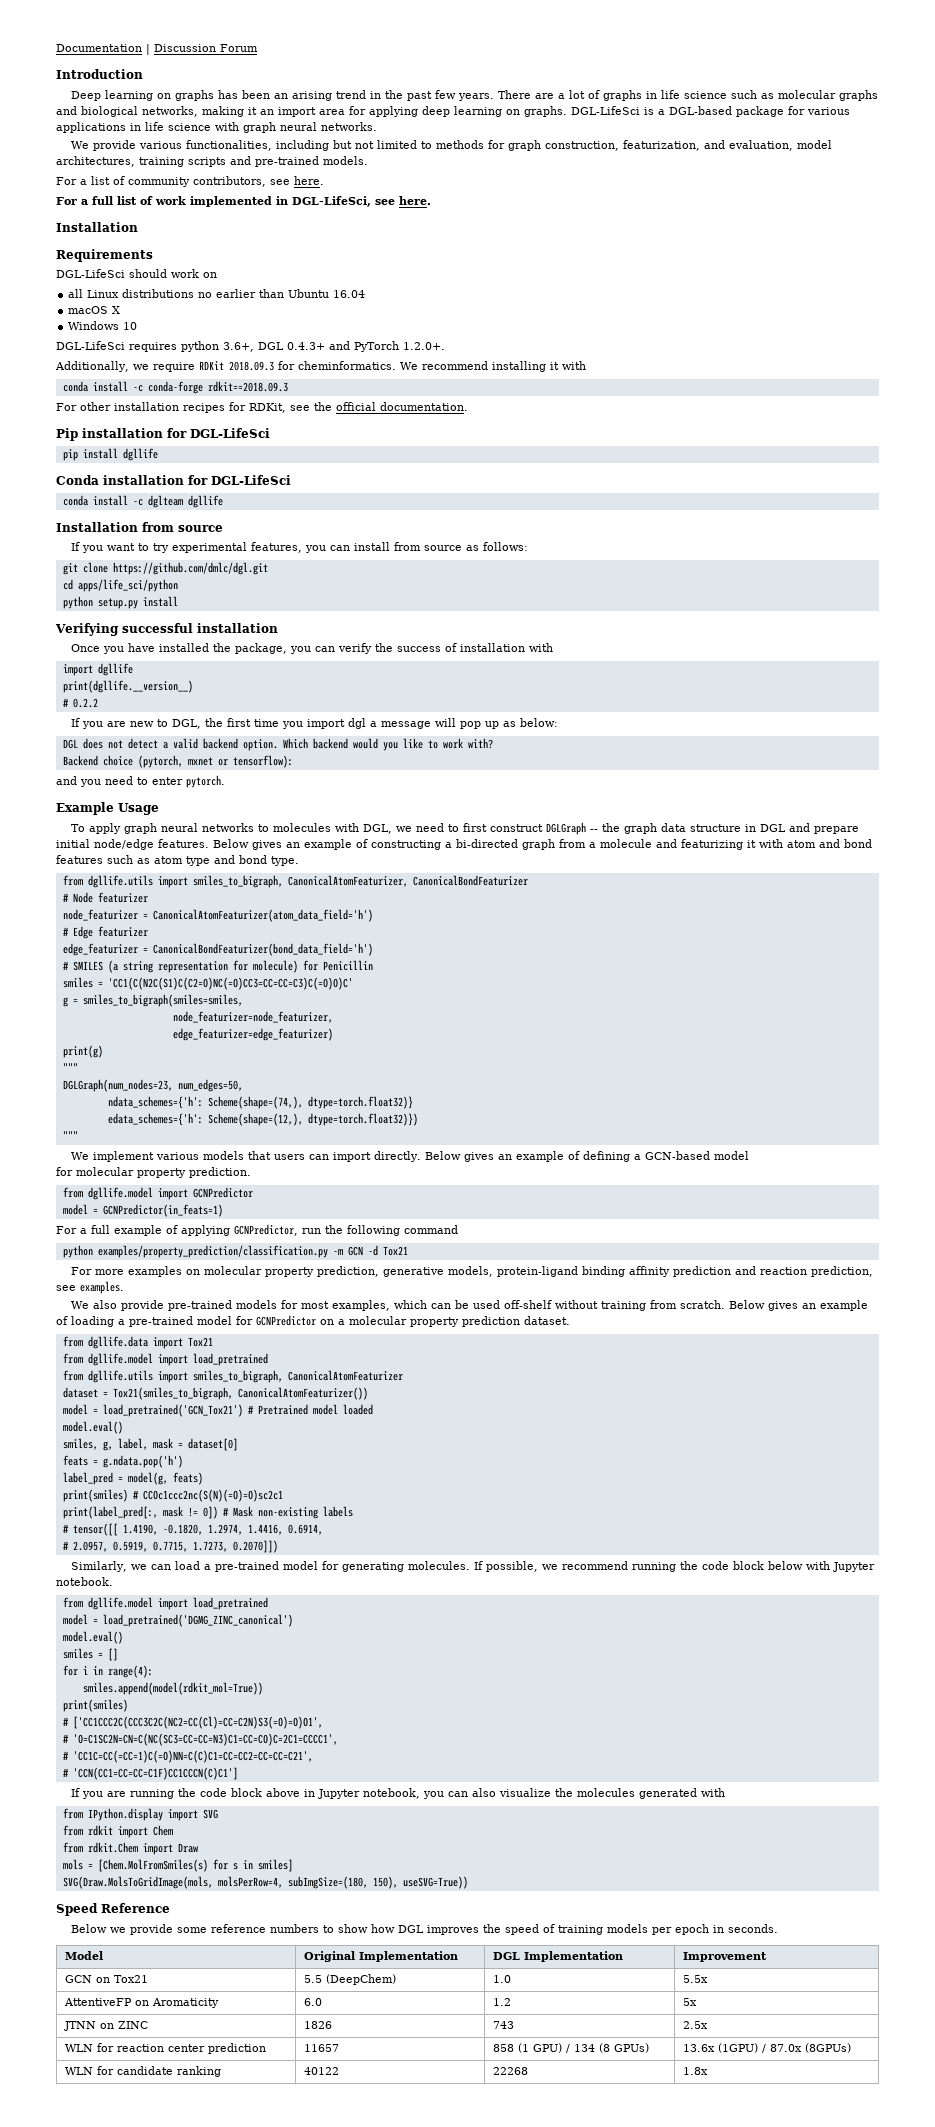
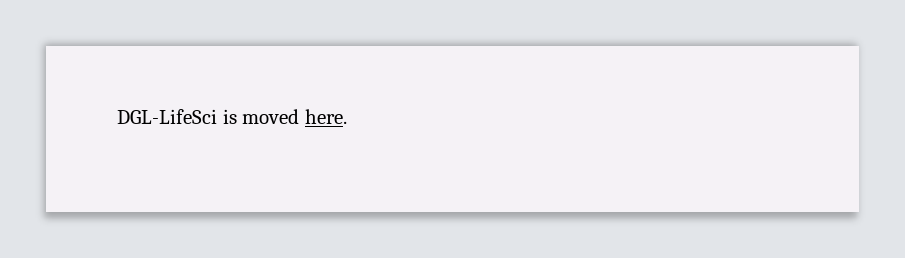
[56,44,258,55] [56,69,143,79] [70,90,878,101] [56,106,850,117] [56,122,377,133] [70,140,832,151] [56,156,368,167] [56,176,324,187] [56,196,431,207] [56,222,138,232] [56,249,153,262] [56,269,217,278] [68,289,366,298] [68,306,121,314] [68,321,138,330] [56,341,445,352] [55,361,586,372] [62,381,288,394] [56,402,468,413] [56,428,270,441] [62,448,158,461] [56,475,291,485] [62,495,223,508] [56,522,223,532] [70,542,528,553] [62,562,268,575] [62,579,178,592] [62,596,178,609] [55,623,278,636] [70,643,553,654] [62,663,133,676] [62,680,193,693] [62,698,98,708] [70,718,558,729] [62,738,493,751] [62,755,293,768] [56,775,225,788] [56,802,159,815] [70,822,859,835] [56,839,872,850] [56,855,299,866] [62,875,528,888] [62,892,148,903] [62,909,373,922] [62,926,148,939] [62,943,373,956] [62,960,373,973] [62,977,353,990] [62,994,243,1007] [172,1011,333,1023] [172,1028,333,1041] [62,1045,103,1058] [62,1063,78,1072] [62,1079,243,1092] [107,1096,413,1109] [107,1113,418,1126] [62,1131,78,1140] [70,1151,749,1162] [56,1167,251,1178] [62,1187,253,1200] [62,1204,223,1217] [56,1224,458,1236] [62,1245,408,1258] [70,1266,873,1277] [56,1281,124,1294] [70,1300,868,1311] [56,1315,570,1327] [62,1336,213,1349] [62,1353,268,1366] [62,1370,403,1383] [62,1387,368,1400] [62,1404,373,1417] [62,1421,123,1434] [62,1438,238,1451] [62,1455,183,1468] [62,1472,203,1485] [62,1489,283,1502] [62,1506,353,1519] [62,1523,323,1536] [62,1540,278,1553] [70,1561,875,1572] [56,1577,113,1586] [62,1597,268,1610] [62,1614,293,1627] [62,1631,123,1644] [62,1648,118,1661] [62,1665,153,1678] [82,1682,263,1695] [62,1699,128,1712] [62,1716,323,1729] [62,1733,338,1746] [62,1750,313,1763] [62,1767,238,1780] [70,1788,725,1799] [62,1808,218,1821] [62,1825,173,1838] [62,1842,198,1855] [62,1859,293,1872] [62,1876,468,1889] [56,1903,170,1916] [70,1924,778,1935] [64,1951,103,1960] [303,1951,458,1962] [492,1951,623,1962] [682,1952,767,1962] [64,1975,148,1983] [303,1974,396,1985] [492,1975,511,1983] [682,1975,708,1983] [63,1998,219,2008] [303,1998,322,2006] [492,1998,511,2006] [682,1998,697,2006] [63,2021,148,2031] [303,2021,332,2029] [492,2021,514,2029] [682,2021,708,2029] [64,2043,266,2054] [303,2044,339,2052] [492,2043,649,2053] [682,2043,851,2053] [64,2066,221,2077] [303,2067,339,2075] [492,2067,528,2075] [682,2067,708,2075] Documentation | Discussion Forum // Introduction // Deep learning on graphs has been an arising trend in the past few years. There are a lot of graphs in life science such as molecular graphs and biological networks, making it an import area for applying deep learning on graphs. DGL-LifeSci is a DGL-based package for various applications in life science with graph neural networks. // We provide various functionalities, including but not limited to methods for graph construction, featurization, and evaluation, model architectures, training scripts and pre-trained models. // For a list of community contributors, see here. // For a full list of work implemented in DGL-LifeSci, see here. // Installation // Requirements // DGL-LifeSci should work on // all Linux distributions no earlier than Ubuntu 16.04 // macOS X // Windows 10 // DGL-LifeSci requires python 3.6+, DGL 0.4.3+ and PyTorch 1.2.0+. // Additionally, we require RDKit 2018.09.3 for cheminformatics. We recommend installing it with // conda install -c conda-forge rdkit==2018.09.3 // For other installation recipes for RDKit, see the official documentation. // Pip installation for DGL-LifeSci // pip install dgllife // Conda installation for DGL-LifeSci // conda install -c dglteam dgllife // Installation from source // If you want to try experimental features, you can install from source as follows: // git clone https://github.com/dmlc/dgl.git // cd apps/life_sci/python // python setup.py install // Verifying successful installation // Once you have installed the package, you can verify the success of installation with // import dgllife // print(dgllife.__version__) // # 0.2.2 // If you are new to DGL, the first time you import dgl a message will pop up as below: // DGL does not detect a valid backend option. Which backend would you like to work with? // Backend choice (pytorch, mxnet or tensorflow): // and you need to enter pytorch. // Example Usage // To apply graph neural networks to molecules with DGL, we need to first construct DGLGraph -- the graph data structure in DGL and prepare initial node/edge features. Below gives an example of constructing a bi-directed graph from a molecule and featurizing it with atom and bond features such as atom type and bond type. // from dgllife.utils import smiles_to_bigraph, CanonicalAtomFeaturizer, CanonicalBondFeaturizer // # Node featurizer // node_featurizer = CanonicalAtomFeaturizer(atom_data_field='h') // # Edge featurizer // edge_featurizer = CanonicalBondFeaturizer(bond_data_field='h') // # SMILES (a string representation for molecule) for Penicillin // smiles = 'CC1(C(N2C(S1)C(C2=O)NC(=O)CC3=CC=CC=C3)C(=O)O)C' // g = smiles_to_bigraph(smiles=smiles, // node_featurizer=node_featurizer, // edge_featurizer=edge_featurizer) // print(g) // """ // DGLGraph(num_nodes=23, num_edges=50, // ndata_schemes={'h': Scheme(shape=(74,), dtype=torch.float32)} // edata_schemes={'h': Scheme(shape=(12,), dtype=torch.float32)}) // """ // We implement various models that users can import directly. Below gives an example of defining a GCN-based model // for molecular property prediction. // from dgllife.model import GCNPredictor // model = GCNPredictor(in_feats=1) // For a full example of applying GCNPredictor, run the following command // python examples/property_prediction/classification.py -m GCN -d Tox21 // For more examples on molecular property prediction, generative models, protein-ligand binding affinity prediction and reaction prediction, see examples. // We also provide pre-trained models for most examples, which can be used off-shelf without training from scratch. Below gives an example of loading a pre-trained model for GCNPredictor on a molecular property prediction dataset. // from dgllife.data import Tox21 // from dgllife.model import load_pretrained // from dgllife.utils import smiles_to_bigraph, CanonicalAtomFeaturizer // dataset = Tox21(smiles_to_bigraph, CanonicalAtomFeaturizer()) // model = load_pretrained('GCN_Tox21') # Pretrained model loaded // model.eval() // smiles, g, label, mask = dataset[0] // feats = g.ndata.pop('h') // label_pred = model(g, feats) // print(smiles) # CCOc1ccc2nc(S(N)(=O)=O)sc2c1 // print(label_pred[:, mask != 0]) # Mask non-existing labels // # tensor([[ 1.4190, -0.1820, 1.2974, 1.4416, 0.6914, // # 2.0957, 0.5919, 0.7715, 1.7273, 0.2070]]) // Similarly, we can load a pre-trained model for generating molecules. If possible, we recommend running the code block below with Jupyter notebook. // from dgllife.model import load_pretrained // model = load_pretrained('DGMG_ZINC_canonical') // model.eval() // smiles = [] // for i in range(4): // smiles.append(model(rdkit_mol=True)) // print(smiles) // # ['CC1CCC2C(CCC3C2C(NC2=CC(Cl)=CC=C2N)S3(=O)=O)O1', // # 'O=C1SC2N=CN=C(NC(SC3=CC=CC=N3)C1=CC=CO)C=2C1=CCCC1', // # 'CC1C=CC(=CC=1)C(=O)NN=C(C)C1=CC=CC2=CC=CC=C21', // # 'CCN(CC1=CC=CC=C1F)CC1CCCN(C)C1'] // If you are running the code block above in Jupyter notebook, you can also visualize the molecules generated with // from IPython.display import SVG // from rdkit import Chem // from rdkit.Chem import Draw // mols = [Chem.MolFromSmiles(s) for s in smiles] // SVG(Draw.MolsToGridImage(mols, molsPerRow=4, subImgSize=(180, 150), useSVG=True)) // Speed Reference // Below we provide some reference numbers to show how DGL improves the speed of training models per epoch in seconds. // Model | Original Implementation | DGL Implementation | Improvement // GCN on Tox21 | 5.5 (DeepChem) | 1.0 | 5.5x // AttentiveFP on Aromaticity | 6.0 | 1.2 | 5x // JTNN on ZINC | 1826 | 743 | 2.5x // WLN for reaction center prediction | 11657 | 858 (1 GPU) / 134 (8 GPUs) | 13.6x (1GPU) / 87.0x (8GPUs) // WLN for candidate ranking | 40122 | 22268 | 1.8x -> [117,109,347,124] DGL-LifeSci is moved here.

